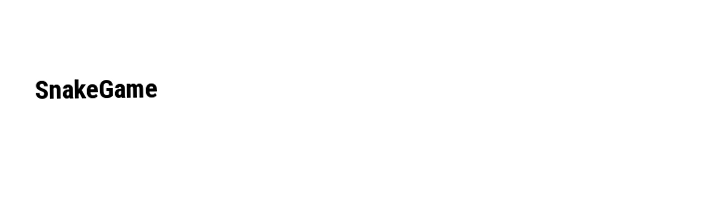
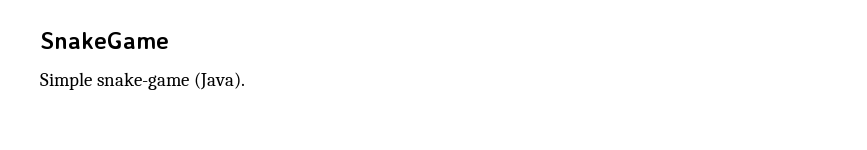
(158, 88) none -> [40,72,246,90] // Simple snake-game (Java).

